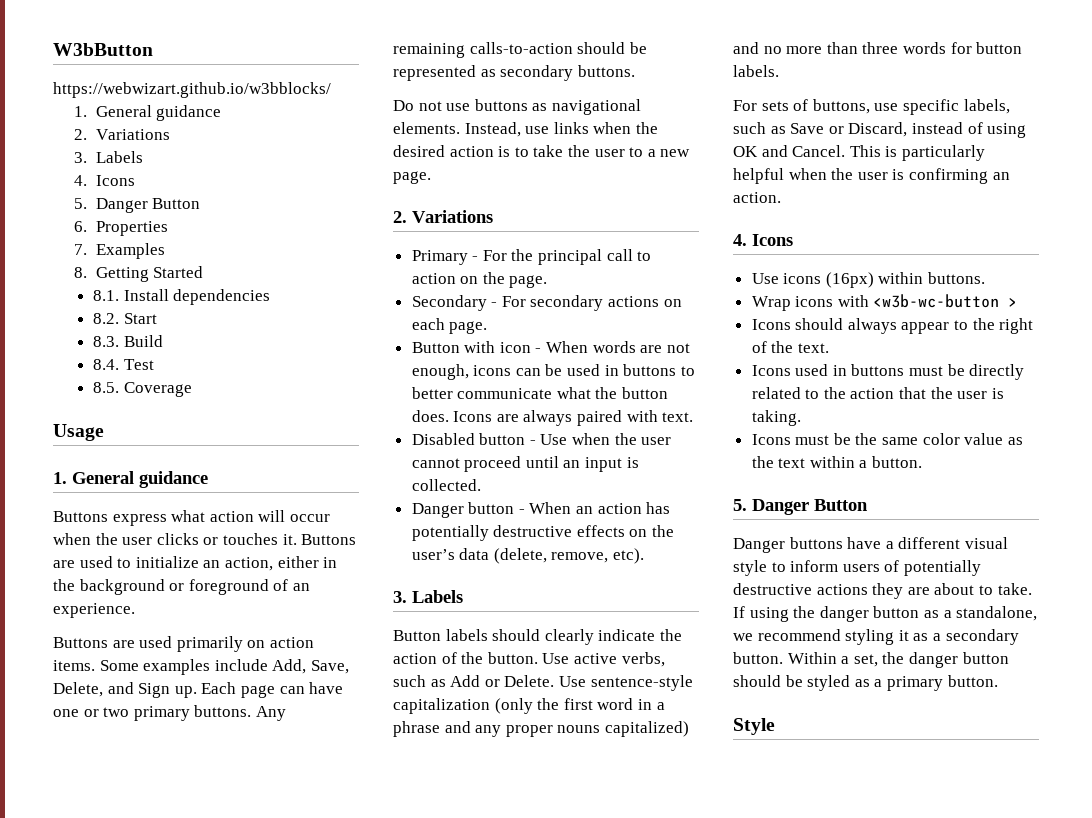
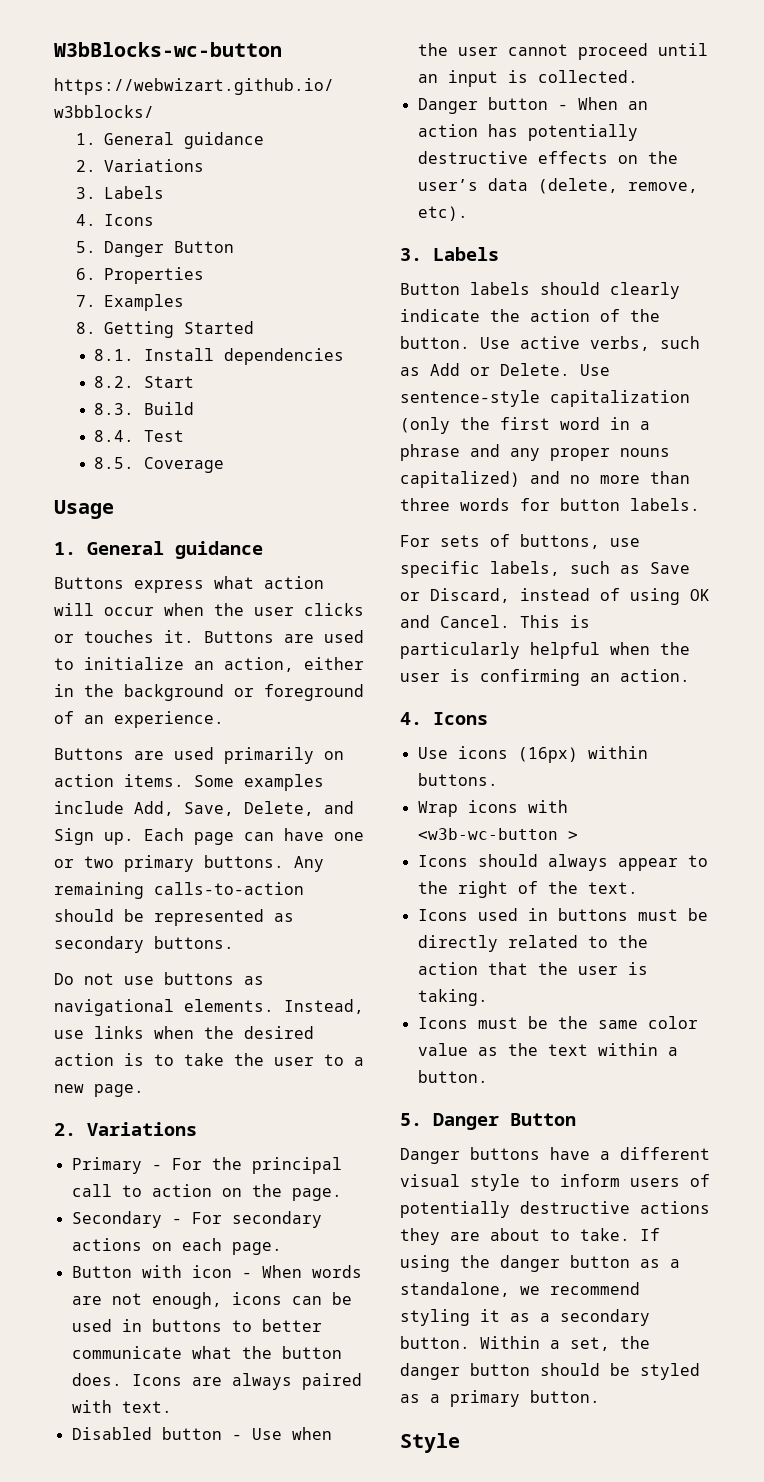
[53,43,153,56] W3bButton -> [54,42,282,57] W3bBlocks-wc-button

